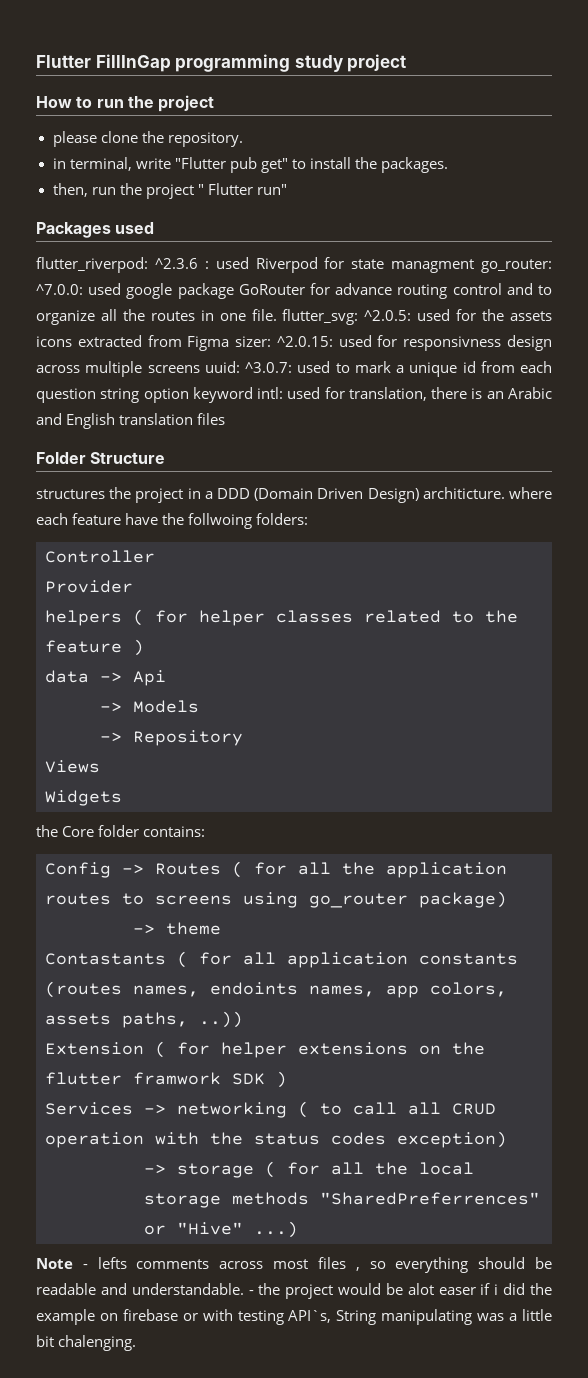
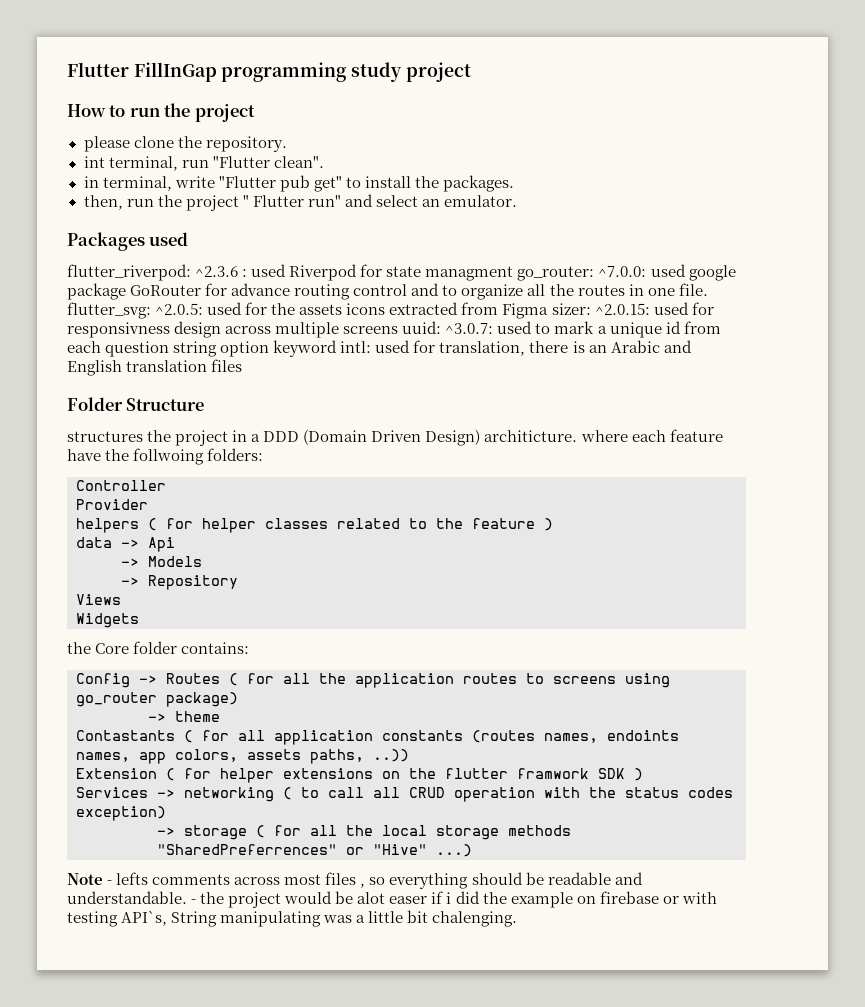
(243, 139) none -> [83,156,324,171] // int terminal, run "Flutter clean".
(287, 189) none -> [344,194,517,207] and select an emulator.

